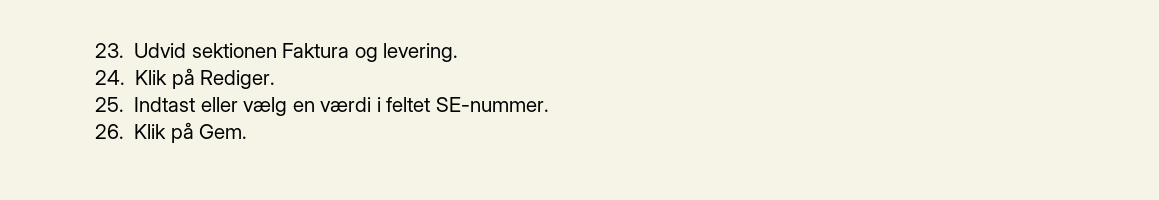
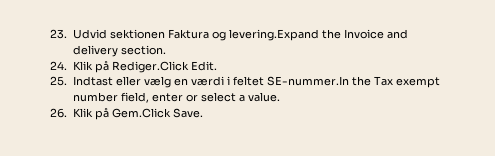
[383,43,459,62] levering. -> [228,29,408,41] [72,45,166,57] levering.Expand the Invoice and delivery section.
[200,70,276,89] Rediger. -> [111,61,217,73] Rediger.Click Edit.
[435,97,549,112] SE-nummer. -> [266,76,440,88] [72,92,280,103] SE-nummer.In the Tax exempt number field, enter or select a value.
[199,124,248,139] Gem. -> [111,108,203,118] Gem.Click Save.

